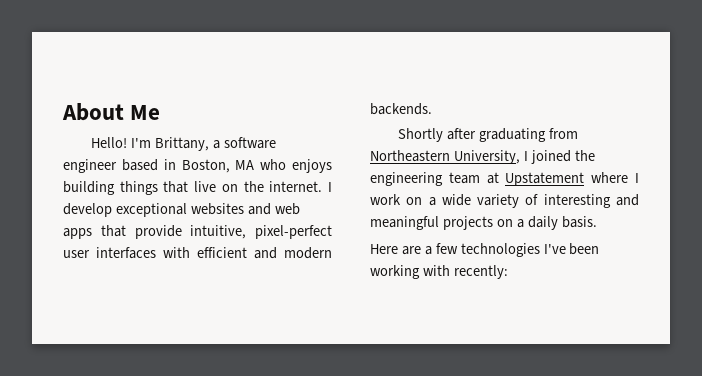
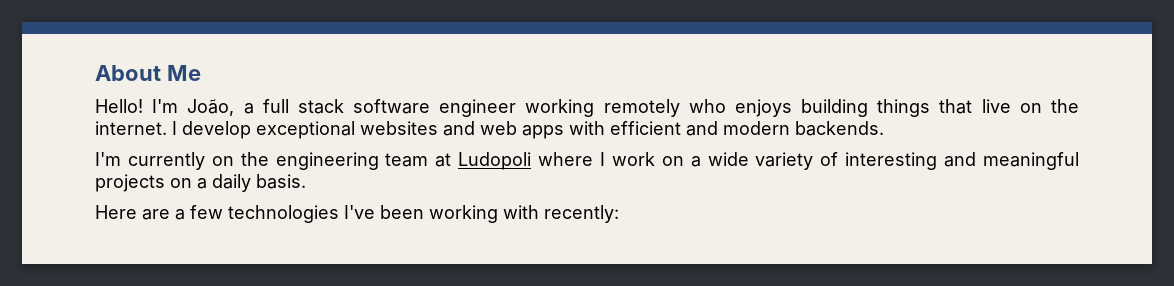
[155,137,277,151] [63,159,255,173] Brittany, a software engineer based in Boston, MA -> [187,99,680,117] João, a full stack software engineer working remotely
[100,225,332,239] [63,247,156,259] that provide intuitive, pixel-perfect user interfaces -> (564, 132) none
[398,128,579,142] [370,150,571,164] Shortly after graduating from Northeastern University, I joined -> [95,152,234,170] I'm currently on
[505,172,585,186] Upstatement -> [458,152,532,170] Ludopoli

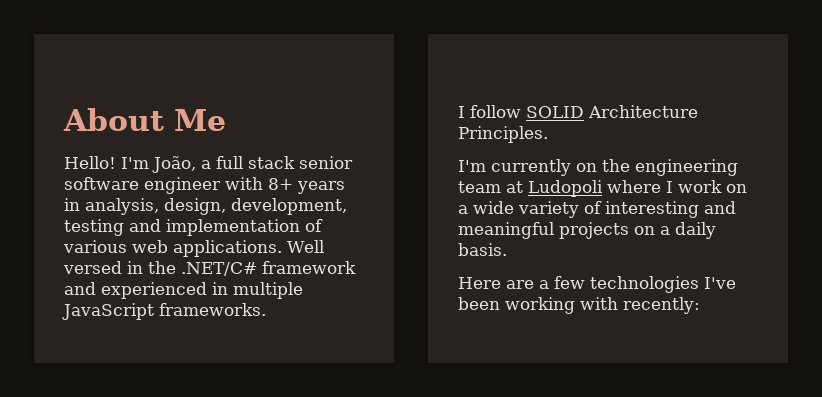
(344, 106) none -> [299,156,353,169] senior
[525,99,1079,117] [95,121,884,139] working remotely who enjoys building things that live on the internet. I develop exceptional websites and web apps with efficient and modern backends. -> [225,177,345,194] [64,198,347,215] [64,219,323,236] [63,240,324,257] [63,261,356,276] [64,282,303,299] [62,303,266,320] [458,105,698,118] [458,126,548,143] with 8+ years in analysis, design, development, testing and implementation of various web applications. Well versed in the .NET/C# framework and experienced in multiple JavaScript frameworks. // I follow SOLID Architecture Principles.

